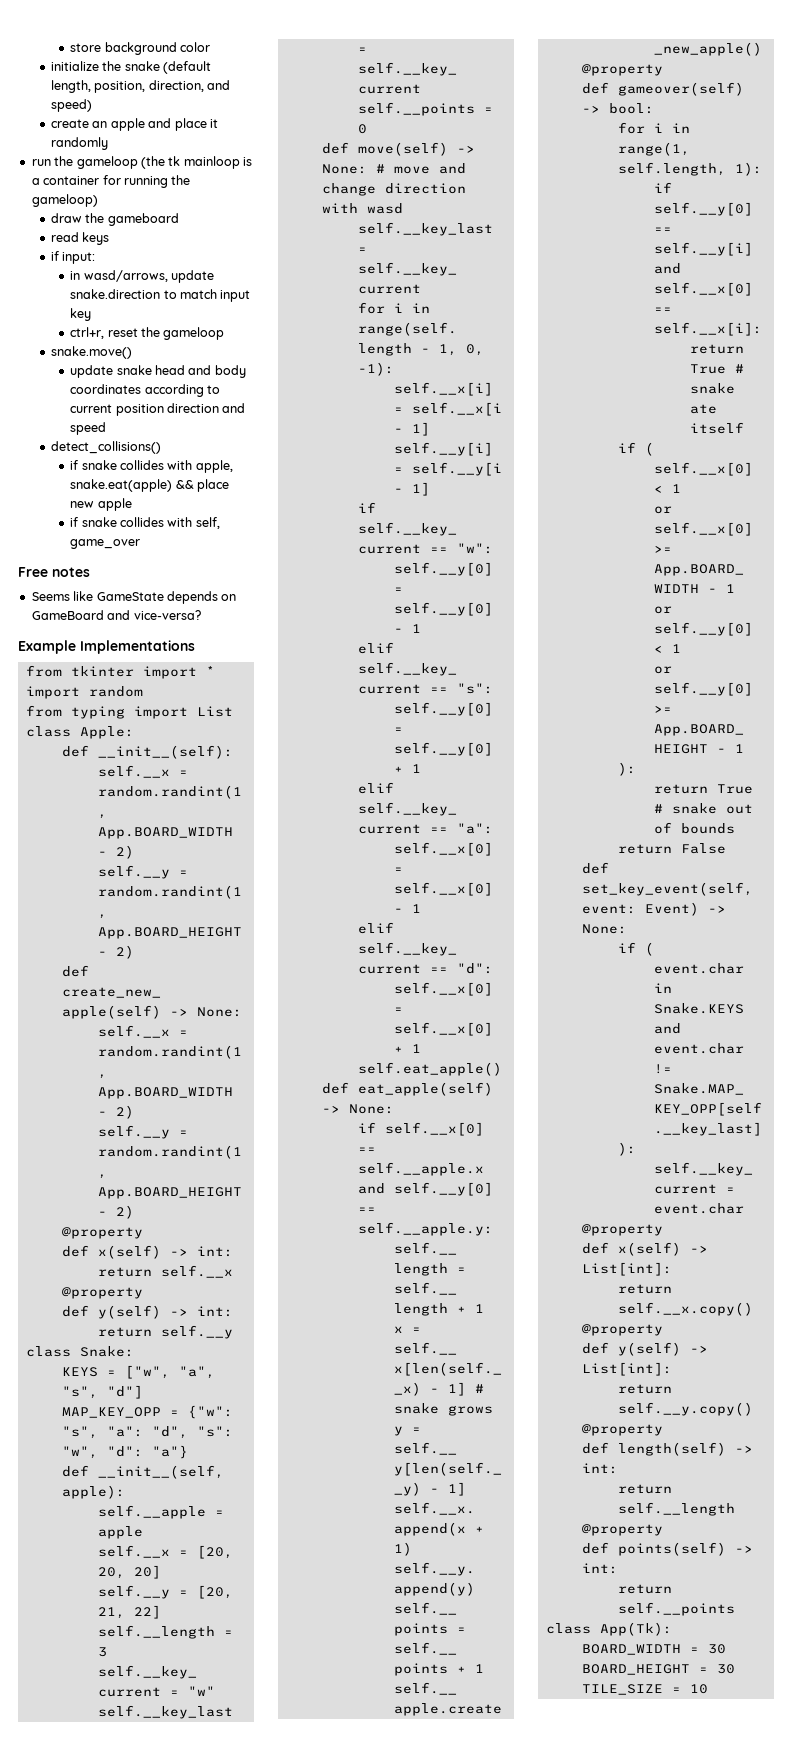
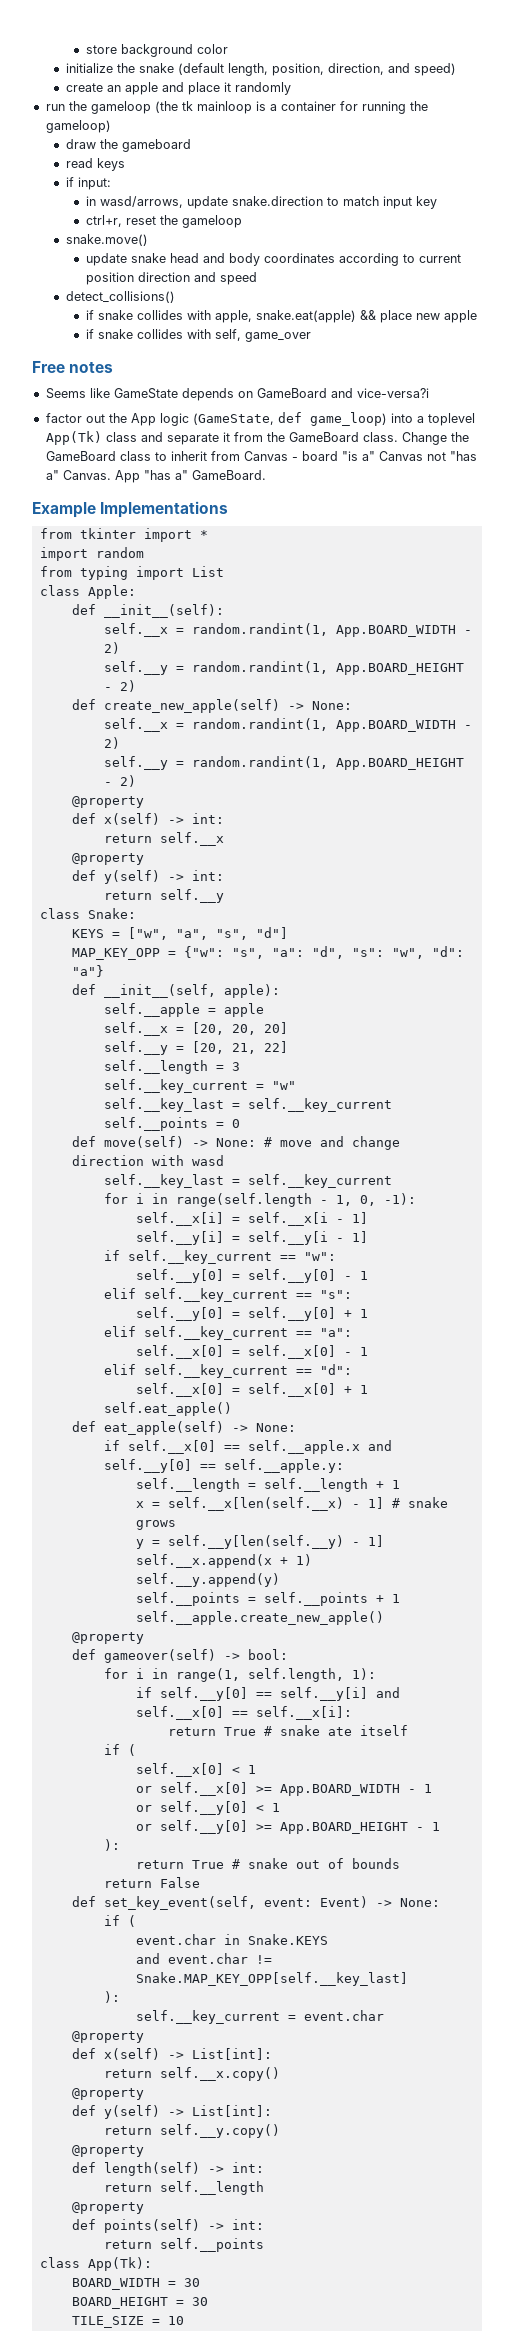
[133,610,201,620] vice-versa? -> [356,388,429,398] [45,412,475,426] [45,431,469,445] [45,451,477,461] [45,470,266,483] vice-versa?i // factor out the App logic (GameState, def game_loop) into a toplevel App(Tk) class and separate it from the GameBoard class. Change the GameBoard class to inherit from Canvas - board "is a" Canvas not "has a" Canvas. App "has a" GameBoard.

